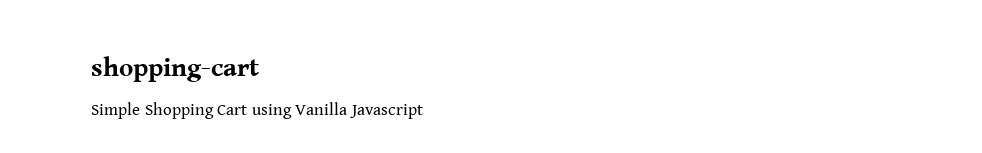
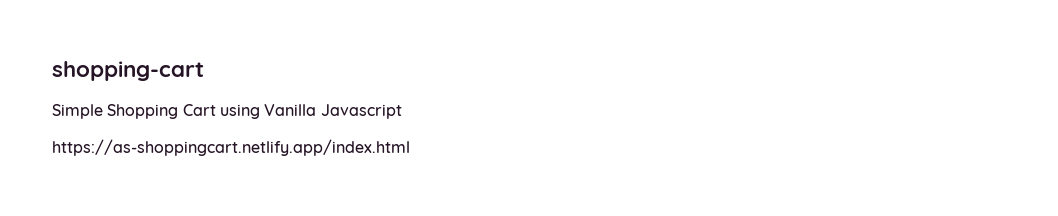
(423, 111) none -> [52,139,410,156] // https://as-shoppingcart.netlify.app/index.html

